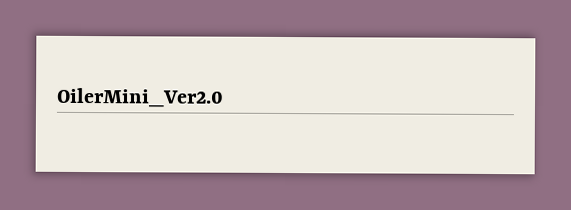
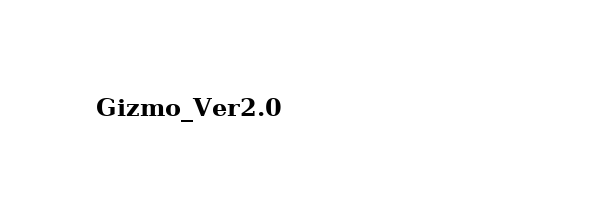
[56,87,224,108] OilerMini_Ver2.0 -> [96,98,282,122] Gizmo_Ver2.0

